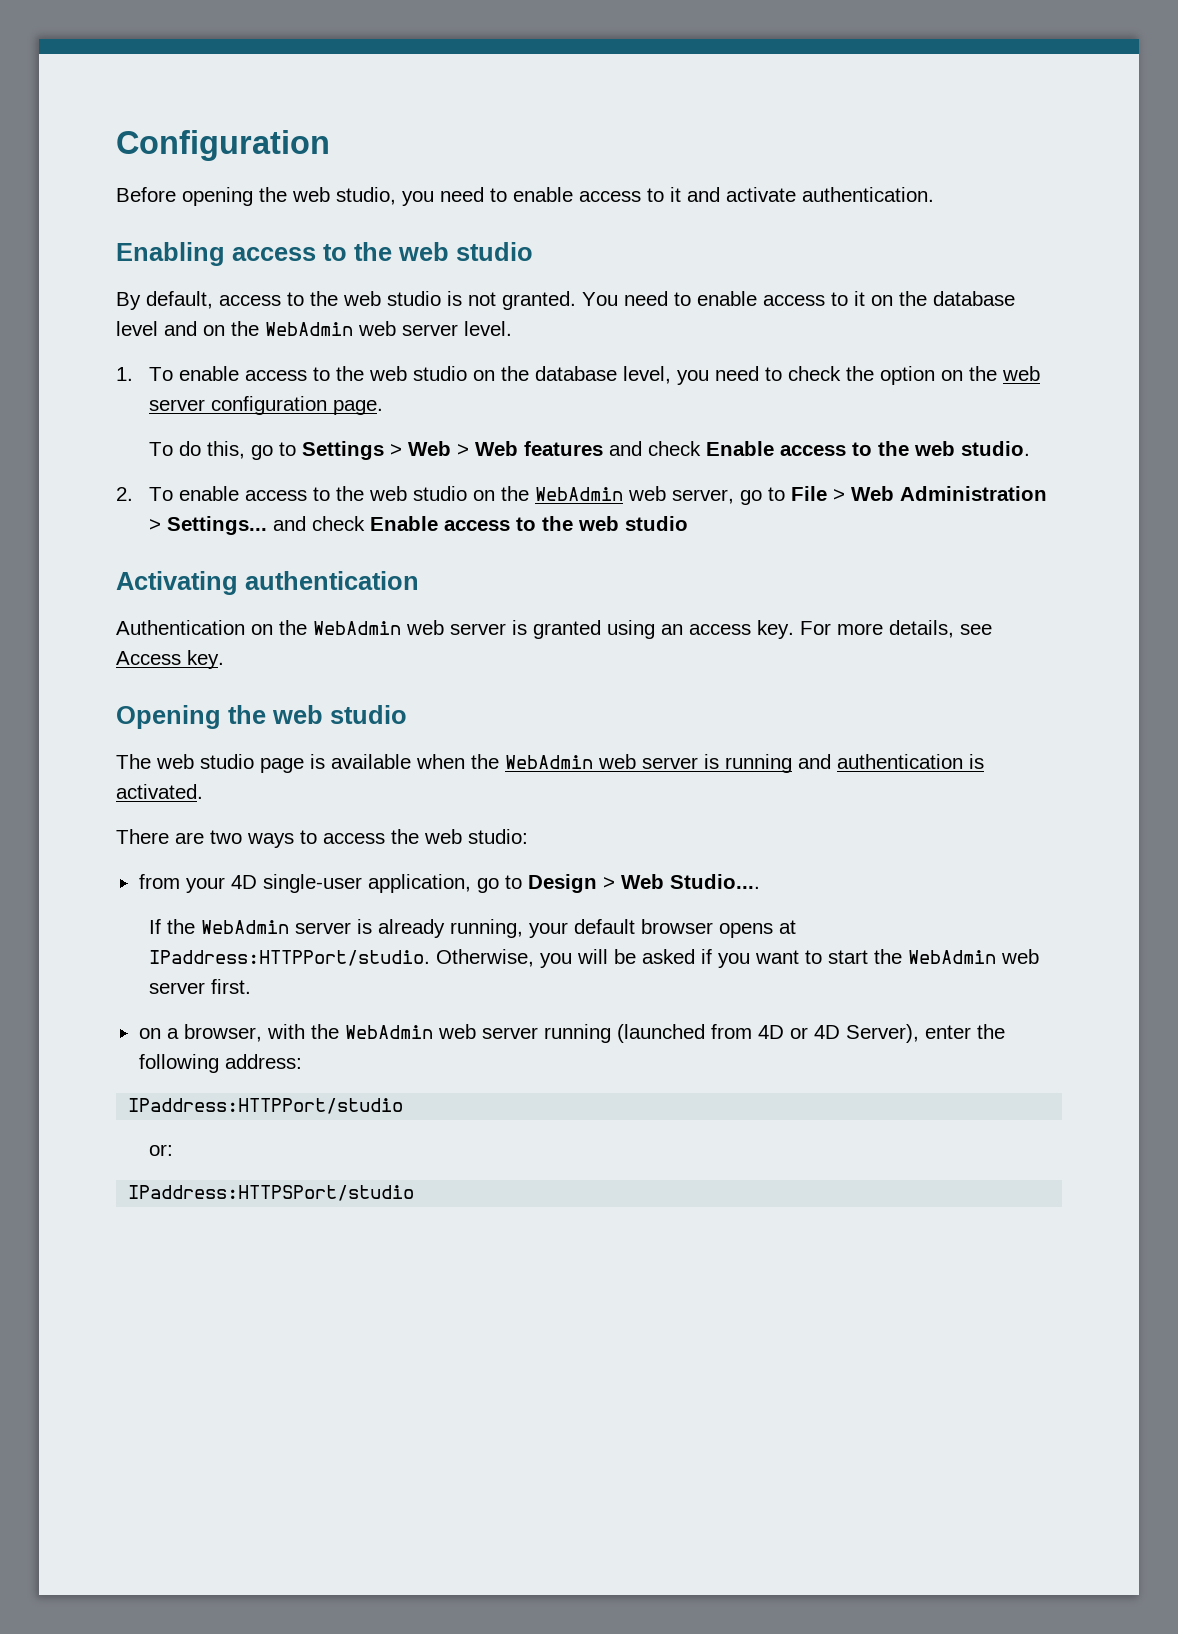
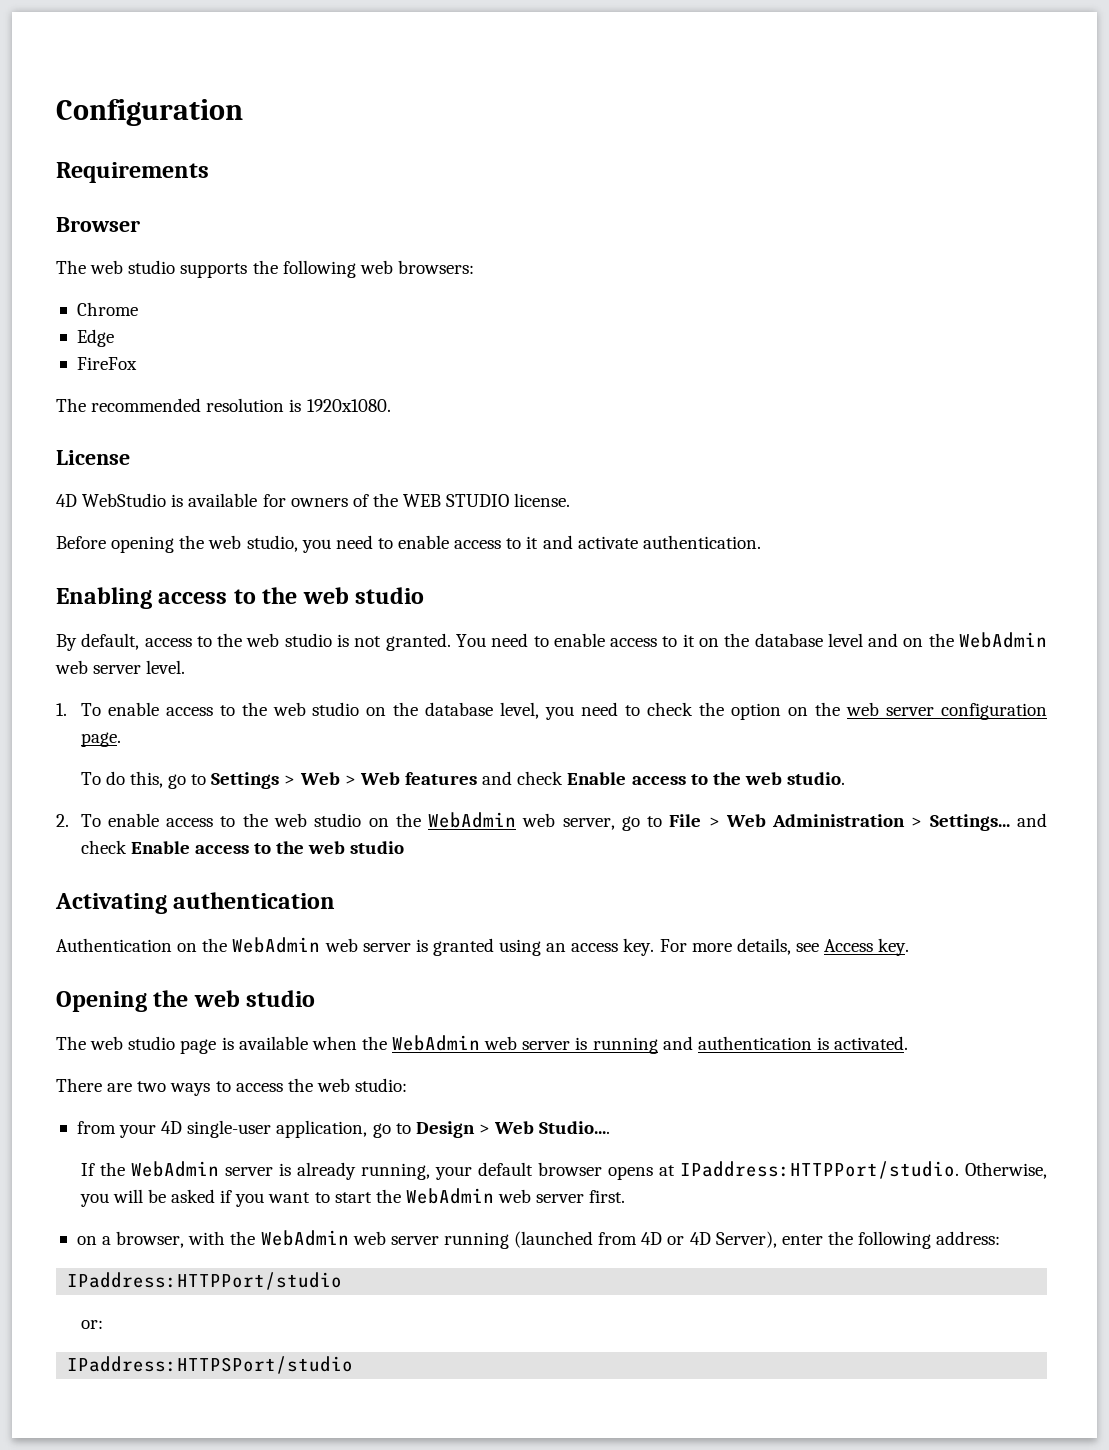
(330, 145) none -> [56,162,209,183] [56,217,140,232] [56,260,474,278] [76,302,138,316] [76,329,114,347] [76,357,137,370] [56,398,391,412] [56,450,130,465] [56,493,571,507] // Requirements // Browser // The web studio supports the following web browsers: // Chrome // Edge // FireFox // The recommended resolution is 1920x1080. // License // 4D WebStudio is available for owners of the WEB STUDIO license.

